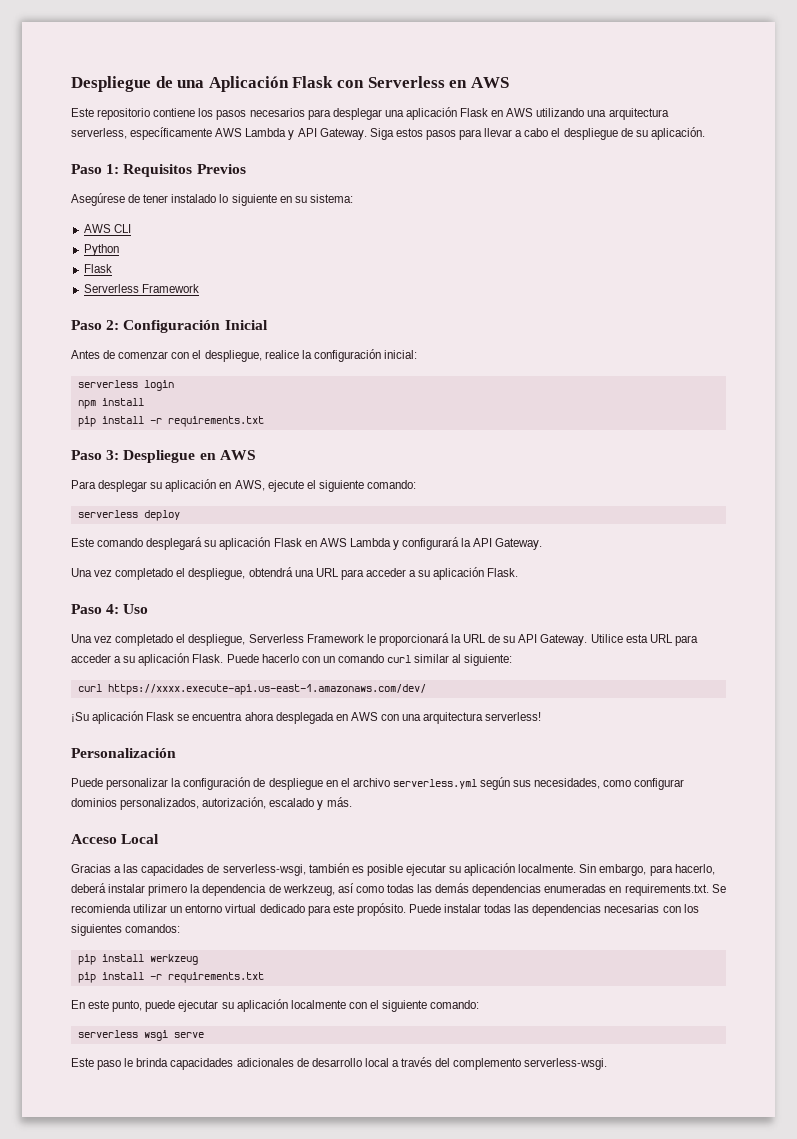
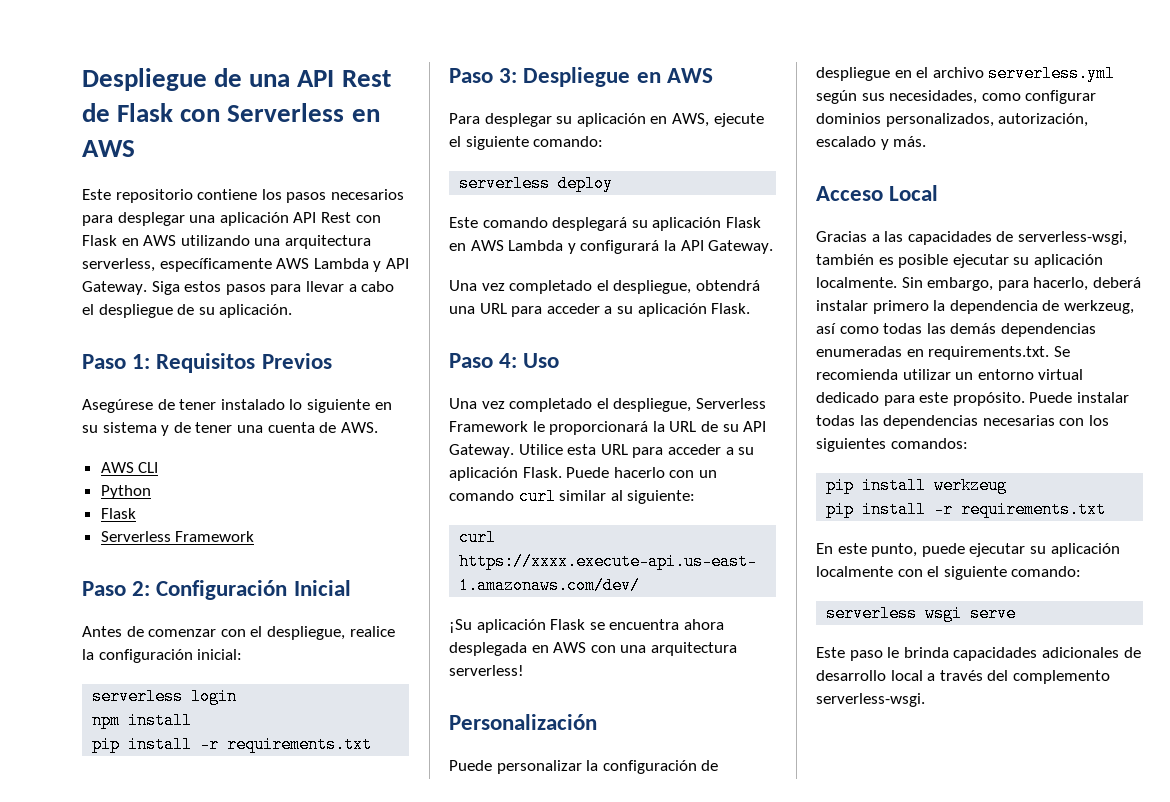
[208,76,289,92] Aplicación -> [297,70,391,87] [82,103,110,122] API Rest de
(457, 113) none -> [293,212,381,223] API Rest con
[309,194,353,203] sistema: -> [102,422,378,436] sistema y de tener una cuenta de AWS.

